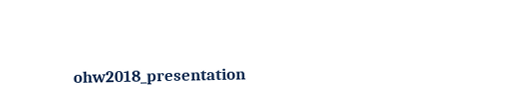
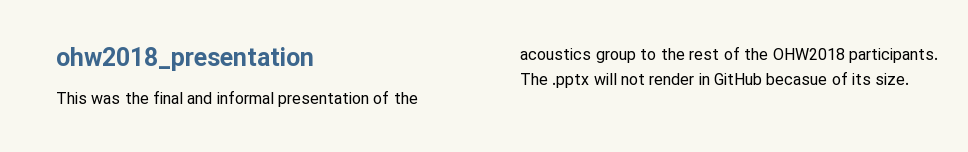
(246, 76) none -> [56,90,418,107] [520,46,938,63] [520,71,910,88] // This was the final and informal presentation of the acoustics group to the rest of the OHW2018 participants. The .pptx will not render in GitHub becasue of its size.

